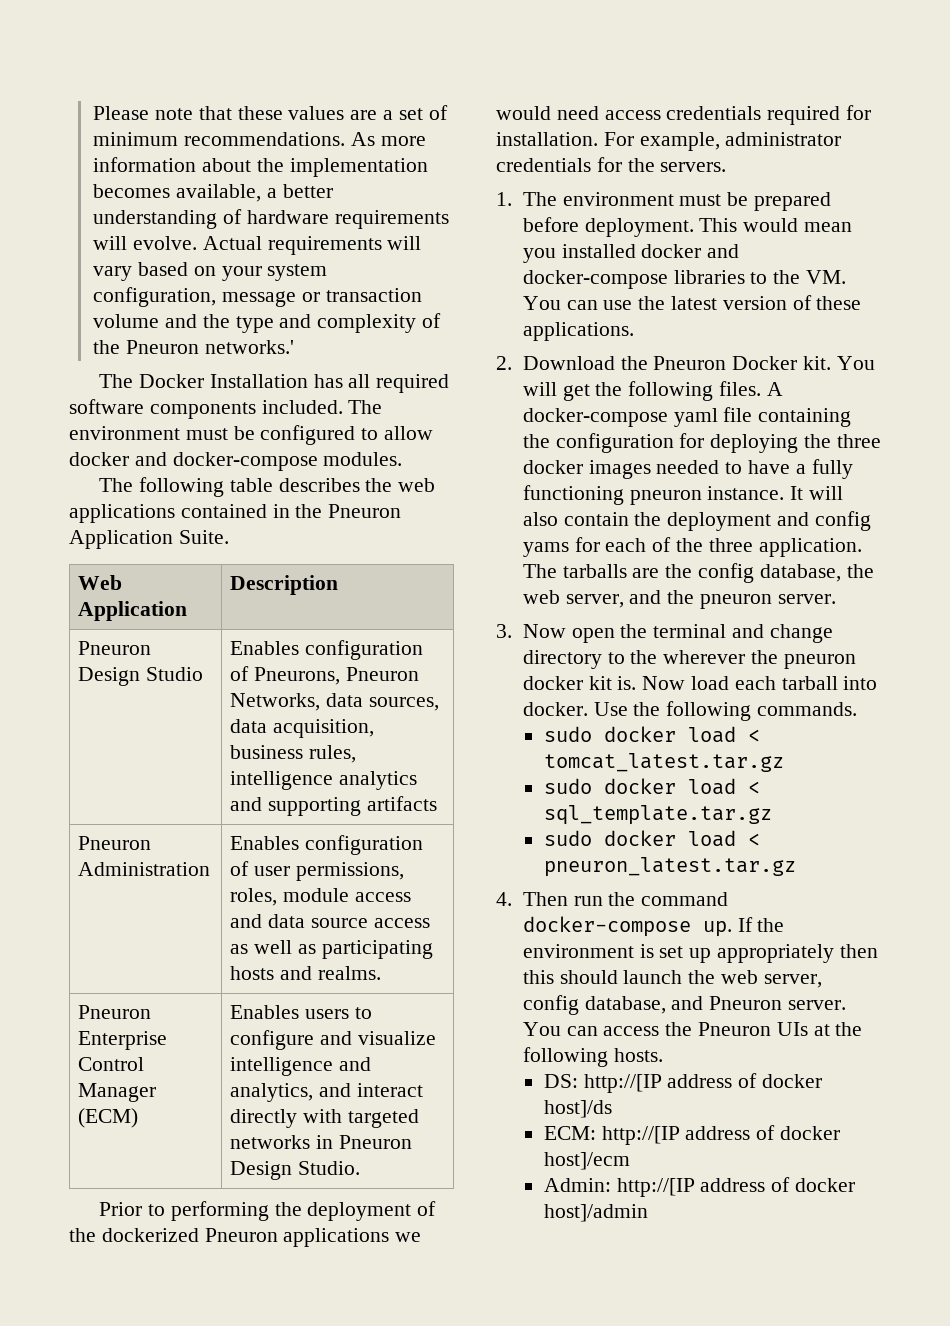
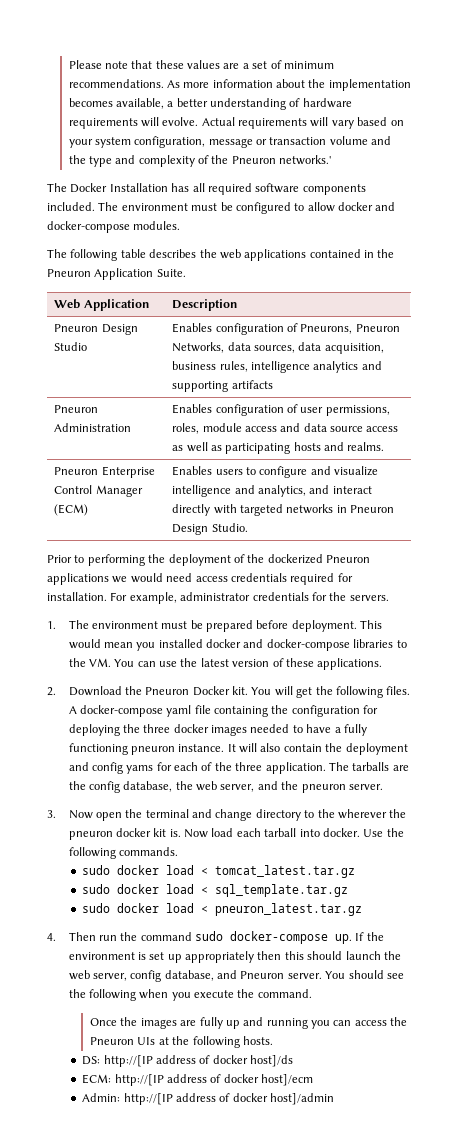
(729, 899) none -> [195,931,224,941] sudo
(561, 1029) none -> [348,970,404,979] [68,989,312,1001] [90,1017,331,1029] should see the following when you execute the command. // Once the images are fully up and running you

